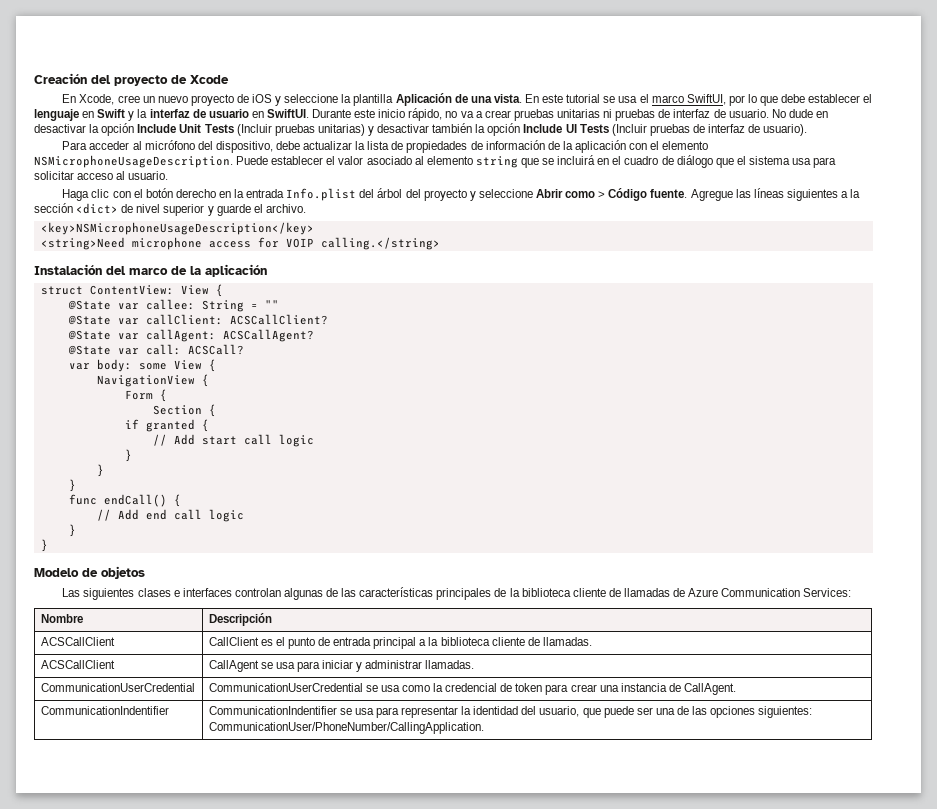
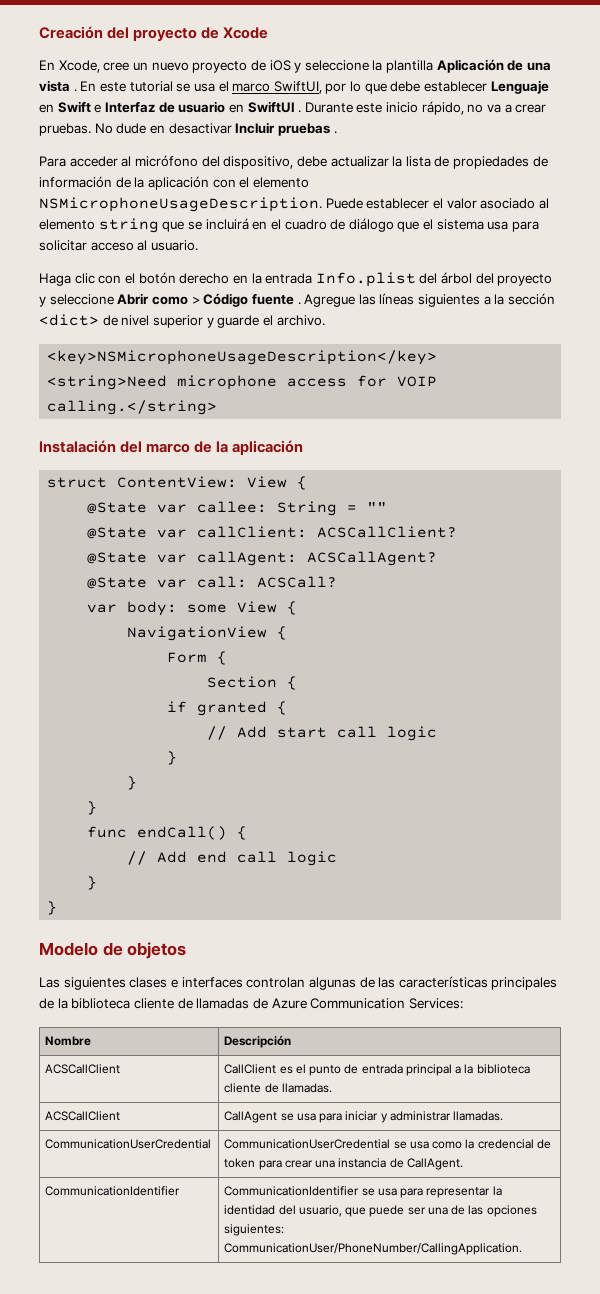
[493,94,522,103] vista. -> [39,80,77,92] vista .
[863,94,873,103] [34,109,190,121] el lenguaje en Swift y la interfaz -> [490,80,549,94] [39,101,155,113] Lenguaje en Swift e Interfaz
[266,109,309,118] SwiftUI. -> [247,101,302,113] SwiftUI .
[513,109,828,121] [34,123,808,136] pruebas unitarias ni pruebas de interfaz de usuario. No dude en desactivar la opción Include Unit Tests (Incluir pruebas unitarias) y desactivar también la opción Include UI Tests (Incluir pruebas de interfaz de usuario). -> [39,122,337,136] pruebas. No dude en desactivar Incluir pruebas .
[650,189,688,198] fuente. -> [251,294,301,305] fuente .
[40,706,169,715] [208,706,337,715] CommunicationIndentifier | CommunicationIndentifier -> [45,1186,181,1196] [224,1186,360,1196] CommunicationIdentifier | CommunicationIdentifier

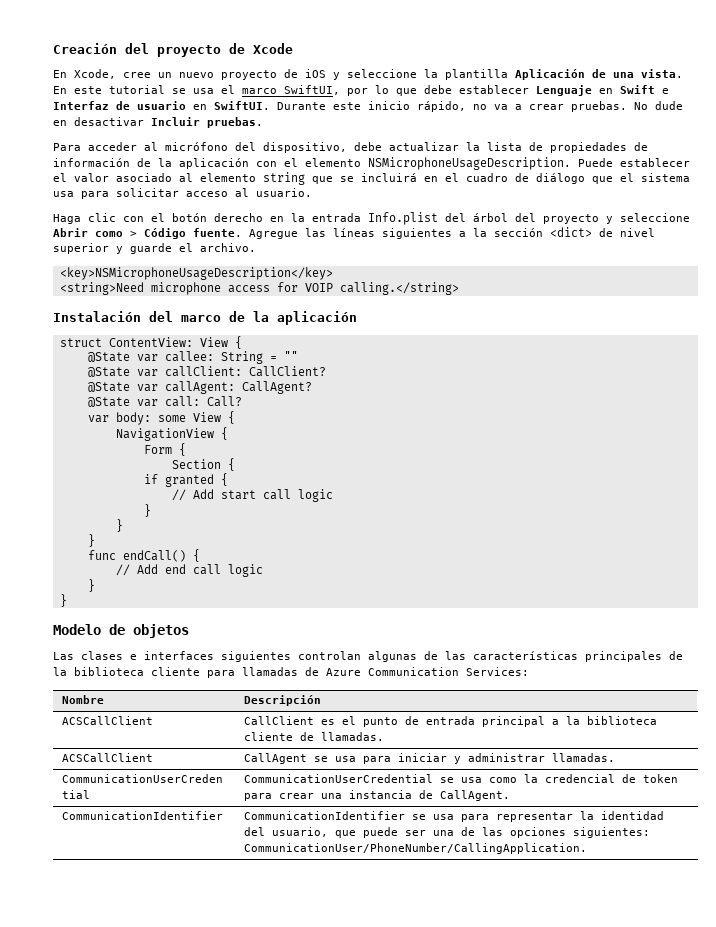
[39,80,77,92] vista . -> [641,69,683,78] vista.
[247,101,302,113] SwiftUI . -> [214,101,270,110] SwiftUI.
[277,123,337,136] pruebas . -> [207,117,263,128] pruebas.
[251,294,301,305] fuente . -> [193,228,242,237] fuente.
[317,526,458,538] ACSCallClient? -> [248,366,326,377] CallClient?
[307,551,438,566] ACSCallAgent? -> [241,381,312,394] CallAgent?
[257,576,338,588] ACSCall? -> [206,396,242,407] Call?
[63,977,126,990] siguientes -> (74, 656) none
(243, 982) none -> [221,651,291,662] siguientes
[177,998,193,1009] de -> [207,670,235,678] para

